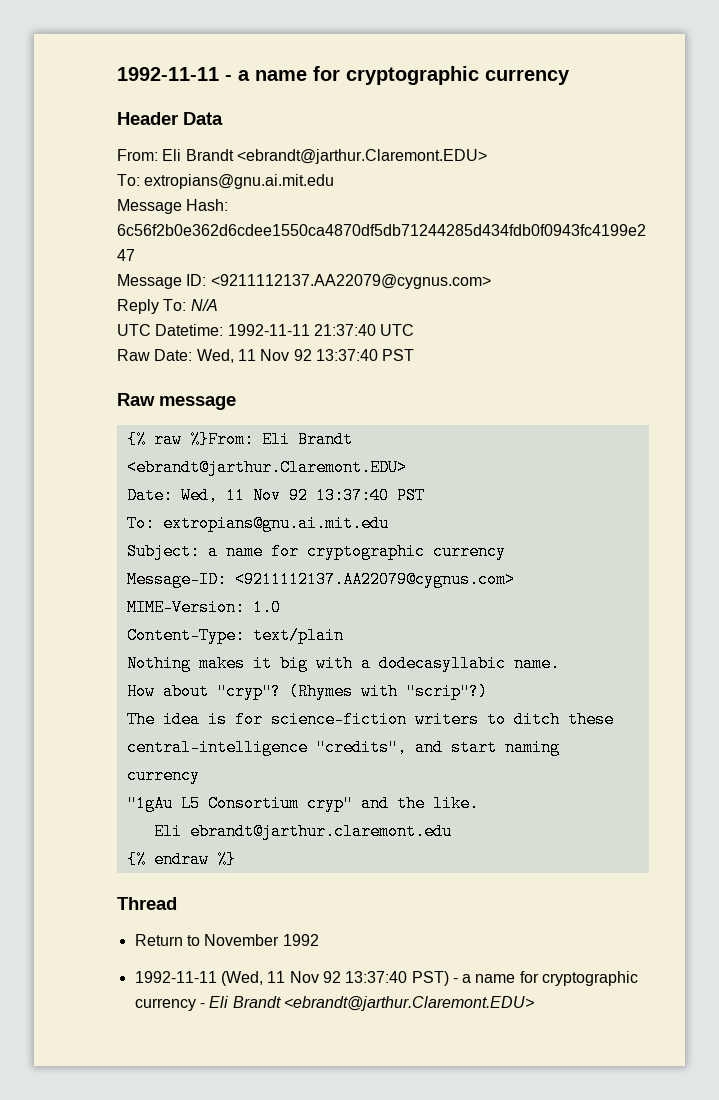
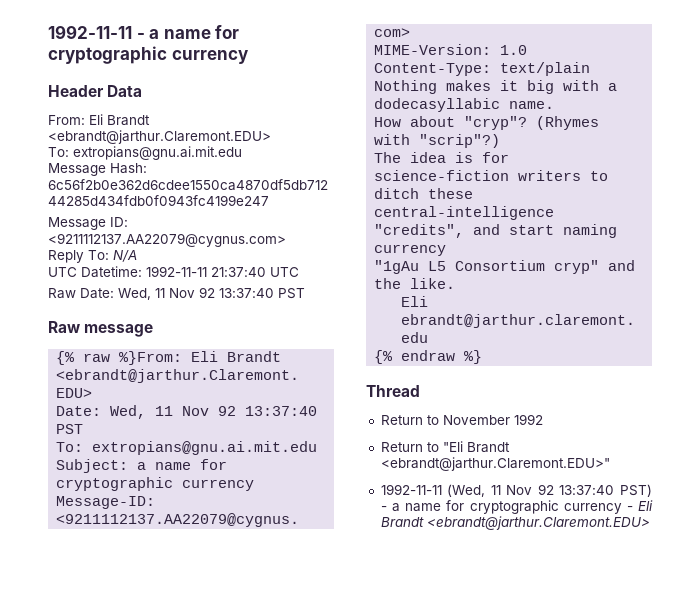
(319, 940) none -> [380,441,510,453] [380,457,610,471] // Return to "Eli Brandt <ebrandt@jarthur.Claremont.EDU>"

